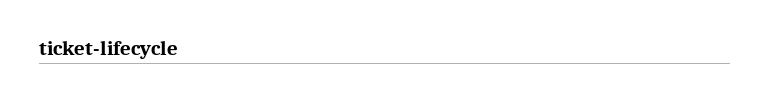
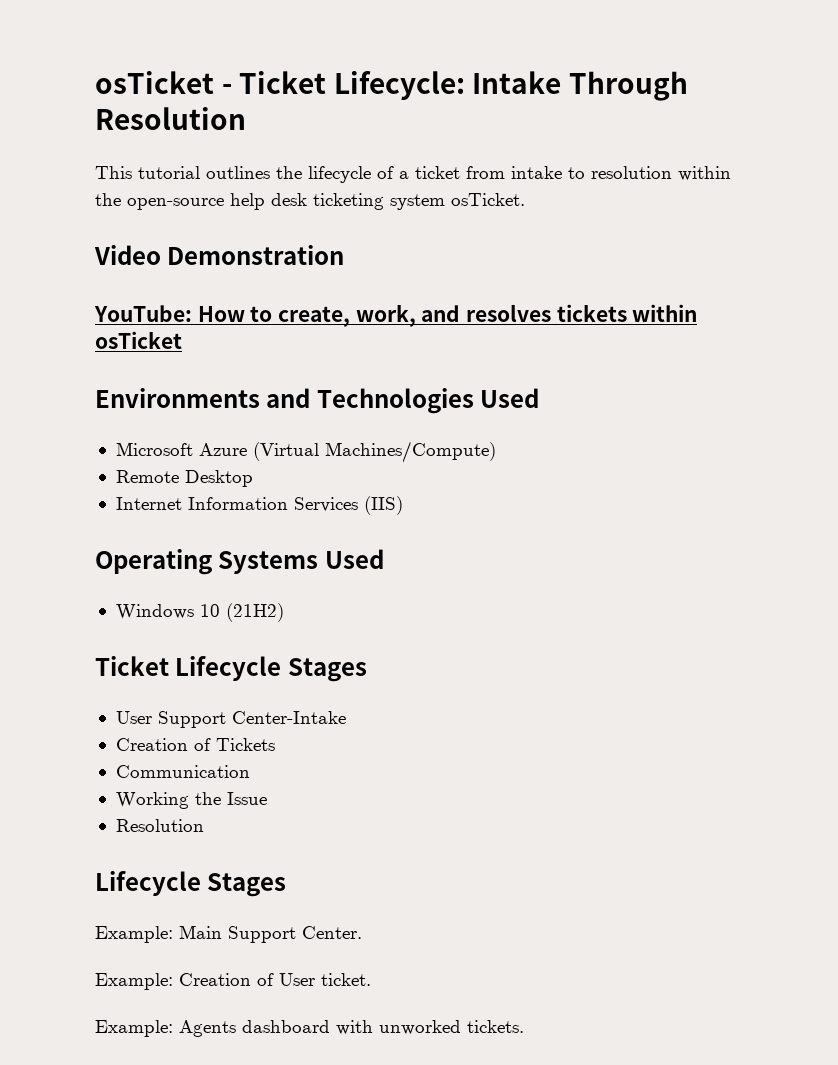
[39,40,178,59] ticket-lifecycle -> [95,71,688,101] [95,107,246,130] [95,166,731,183] [95,193,525,210] [94,245,345,265] [94,304,698,327] [95,331,182,349] [95,388,540,414] [115,441,496,463] [115,470,253,487] [115,496,403,515] [95,549,384,575] [115,603,284,622] [95,656,367,682] [115,711,346,728] [115,738,275,751] [115,765,250,778] [115,792,267,809] [115,819,204,832] [95,871,287,897] [95,925,362,943] [95,973,371,990] [95,1020,524,1037] osTicket - Ticket Lifecycle: Intake Through Resolution // This tutorial outlines the lifecycle of a ticket from intake to resolution within the open-source help desk ticketing system osTicket. // Video Demonstration // YouTube: How to create, work, and resolves tickets within osTicket // Environments and Technologies Used // Microsoft Azure (Virtual Machines/Compute) // Remote Desktop // Internet Information Services (IIS) // Operating Systems Used // Windows 10 (21H2) // Ticket Lifecycle Stages // User Support Center-Intake // Creation of Tickets // Communication // Working the Issue // Resolution // Lifecycle Stages // Example: Main Support Center. // Example: Creation of User ticket. // Example: Agents dashboard with unworked tickets.

